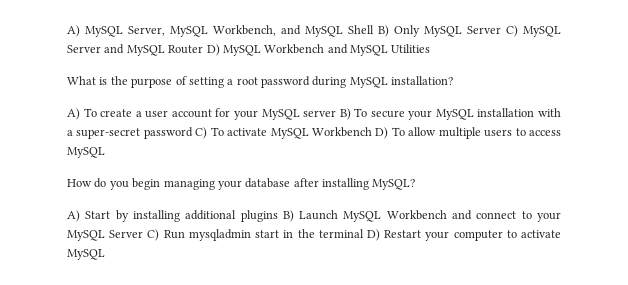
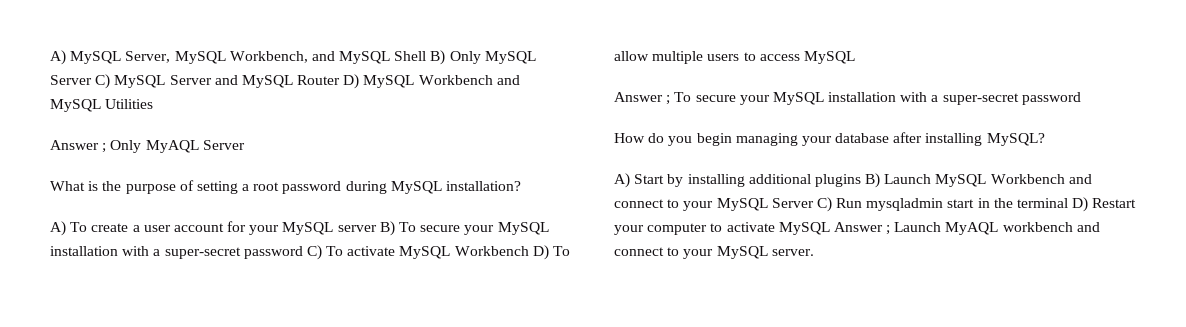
(431, 48) none -> [50,140,245,153] // Answer ; Only MyAQL Server
(105, 152) none -> [614,92,1081,105] // Answer ; To secure your MySQL installation with a super-secret password
(105, 254) none -> [833,222,1100,235] [614,246,814,259] Answer ; Launch MyAQL workbench and connect to your MySQL server.

